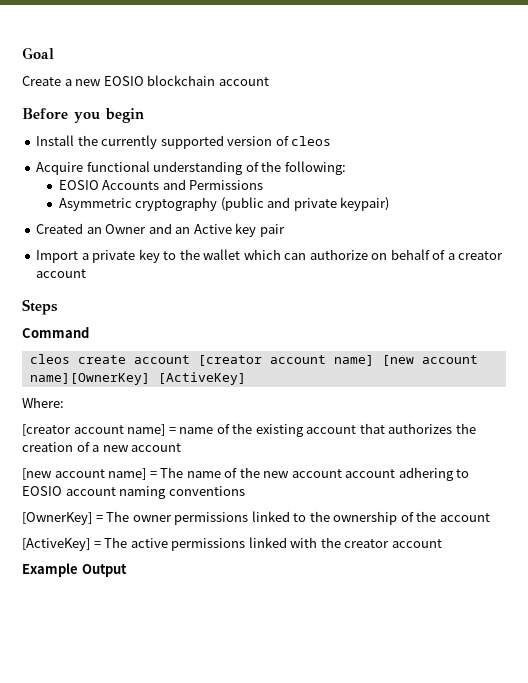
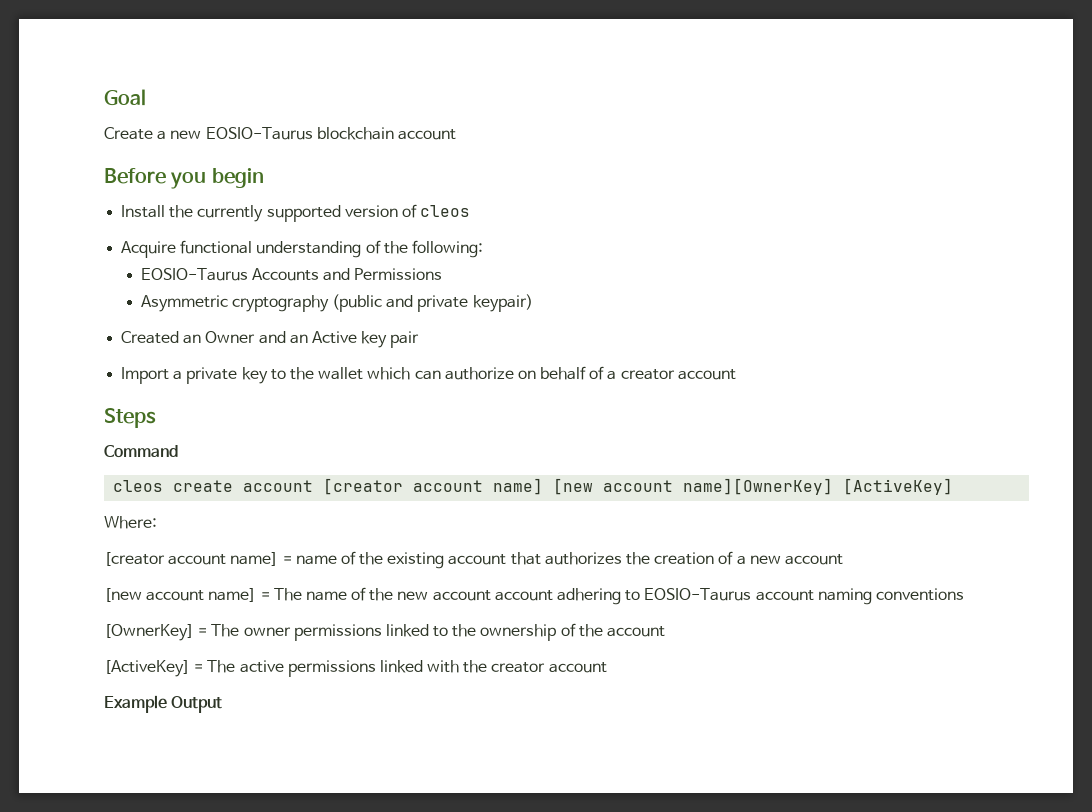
[103,76,144,86] EOSIO -> [205,127,313,140] EOSIO-Taurus
[58,180,99,190] EOSIO -> [140,268,248,281] EOSIO-Taurus
[22,486,62,496] EOSIO -> [644,588,752,601] EOSIO-Taurus

